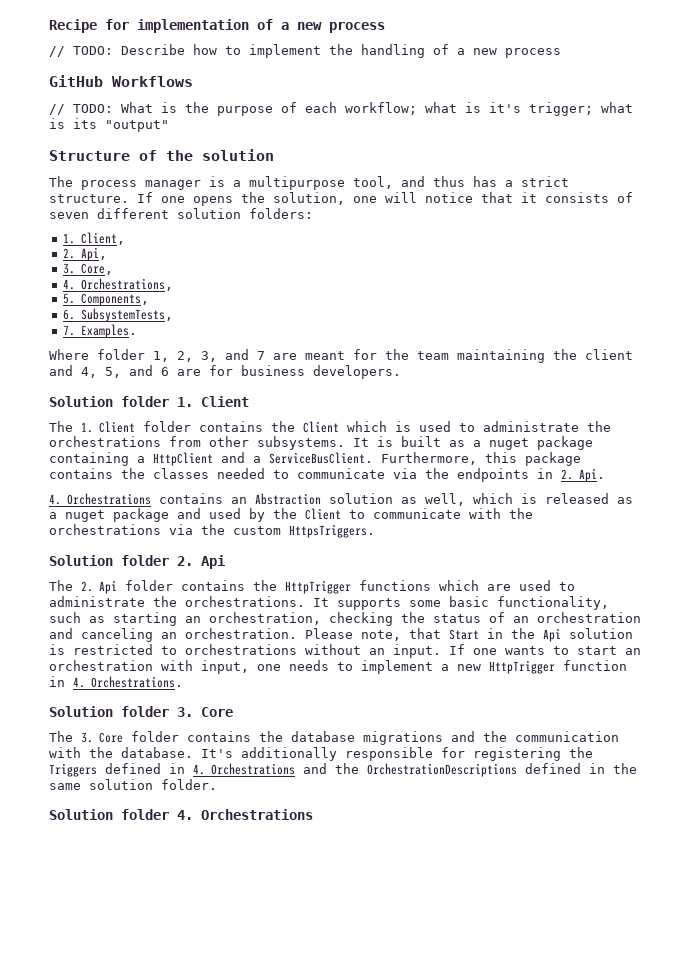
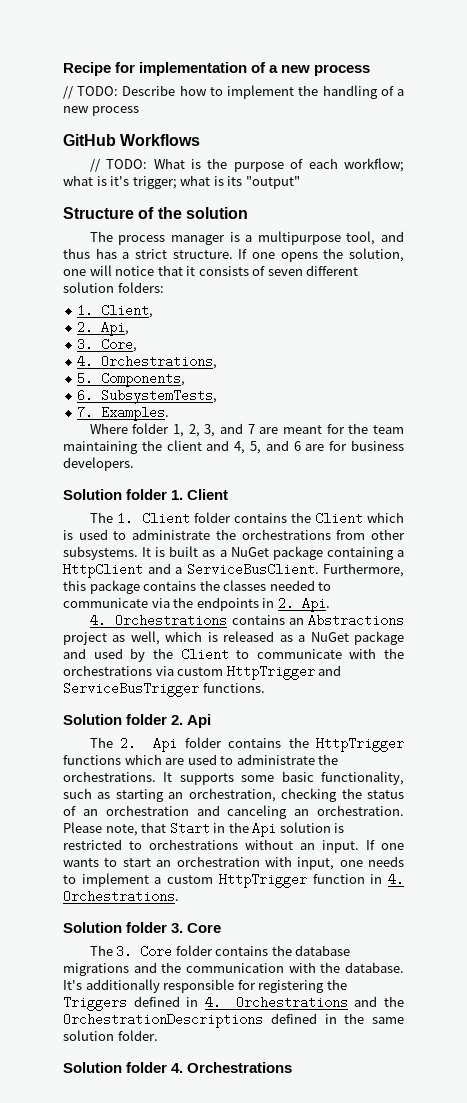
[489,438,529,450] nuget -> [230,547,269,557] NuGet
[255,493,393,505] Abstraction solution -> [307,614,404,627] [63,632,107,645] Abstractions project
[65,510,105,522] nuget -> [310,632,349,642] NuGet
[201,524,375,538] the custom HttpsTriggers. -> [177,665,342,680] [63,682,265,697] custom HttpTrigger and ServiceBusTrigger functions.
[457,664,481,671] new -> [167,875,214,884] custom

